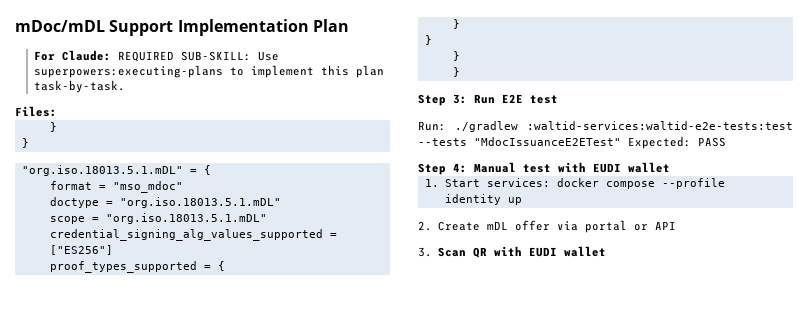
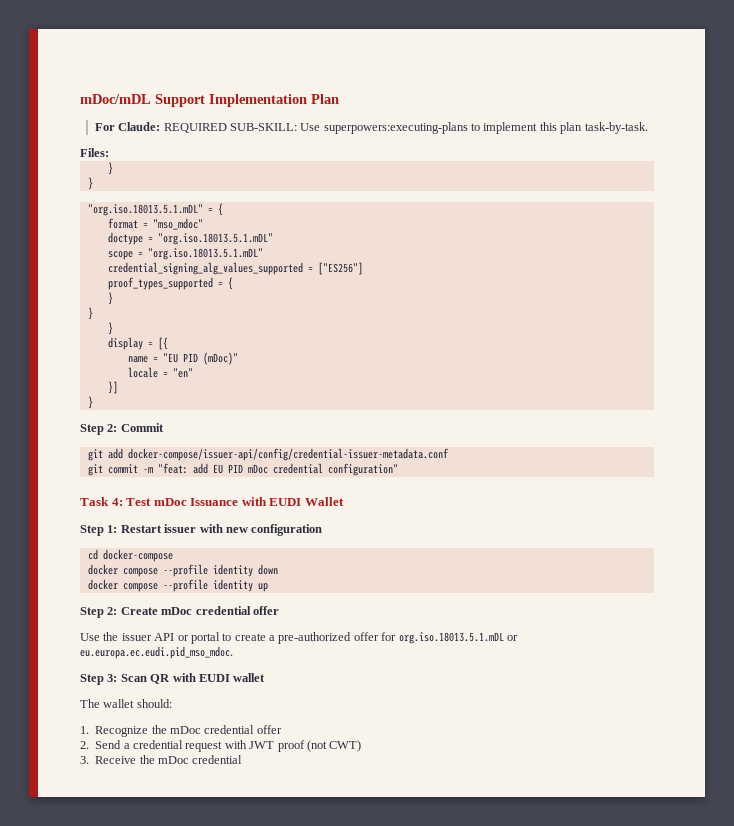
[452,67,460,77] [418,94,558,106] [418,121,793,132] [418,136,726,149] [418,162,670,175] [424,178,550,187] } // Step 3: Run E2E test // Run: ./gradlew :waltid-services:waltid-e2e-tests:test --tests "MdocIssuanceE2ETest" Expected: PASS // Step 4: Manual test with EUDI wallet // 1. Start services: -> [107,337,168,350] [127,352,238,365] [127,367,193,378] [107,381,118,394] [87,396,93,409] [80,423,164,435] [87,448,449,461] [87,463,398,476] [80,497,344,506] [80,524,323,536] [87,549,173,562] [87,564,278,577] display = [{ // name = "EU PID (mDoc)" // locale = "en" // }] // } // Step 2: Commit // git add docker-compose/issuer-api/config/credential-issuer-metadata.conf // git commit -m "feat: add EU PID mDoc credential configuration" // Task 4: Test mDoc Issuance with EUDI Wallet // Step 1: Restart issuer with new configuration // cd docker-compose // docker compose --profile identity down //
[418,220,676,233] [418,247,432,257] 2. Create mDL offer via portal or API // 3. -> [80,606,279,618] [80,632,518,644] [80,646,233,659] [80,674,118,685] Step 2: Create mDoc credential offer // Use the issuer API or portal to create a pre-authorized offer for org.iso.18013.5.1.mDL or eu.europa.ec.eudi.pid_mso_mdoc. // Step 3:
(606, 251) none -> [80,699,172,708] [80,725,282,737] [80,740,362,752] [80,755,243,764] // The wallet should: // 1. Recognize the mDoc credential offer // 2. Send a credential request with JWT proof (not CWT) // 3. Receive the mDoc credential

